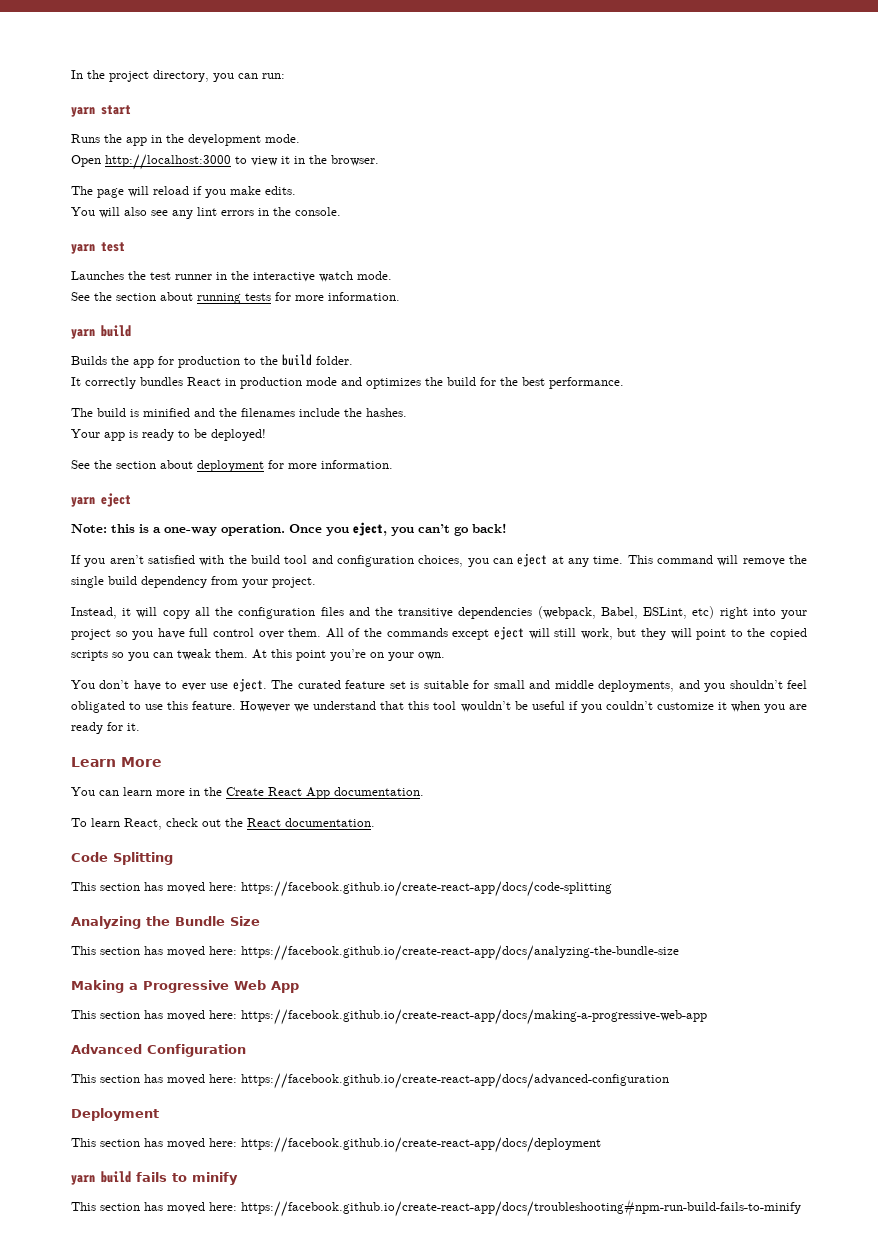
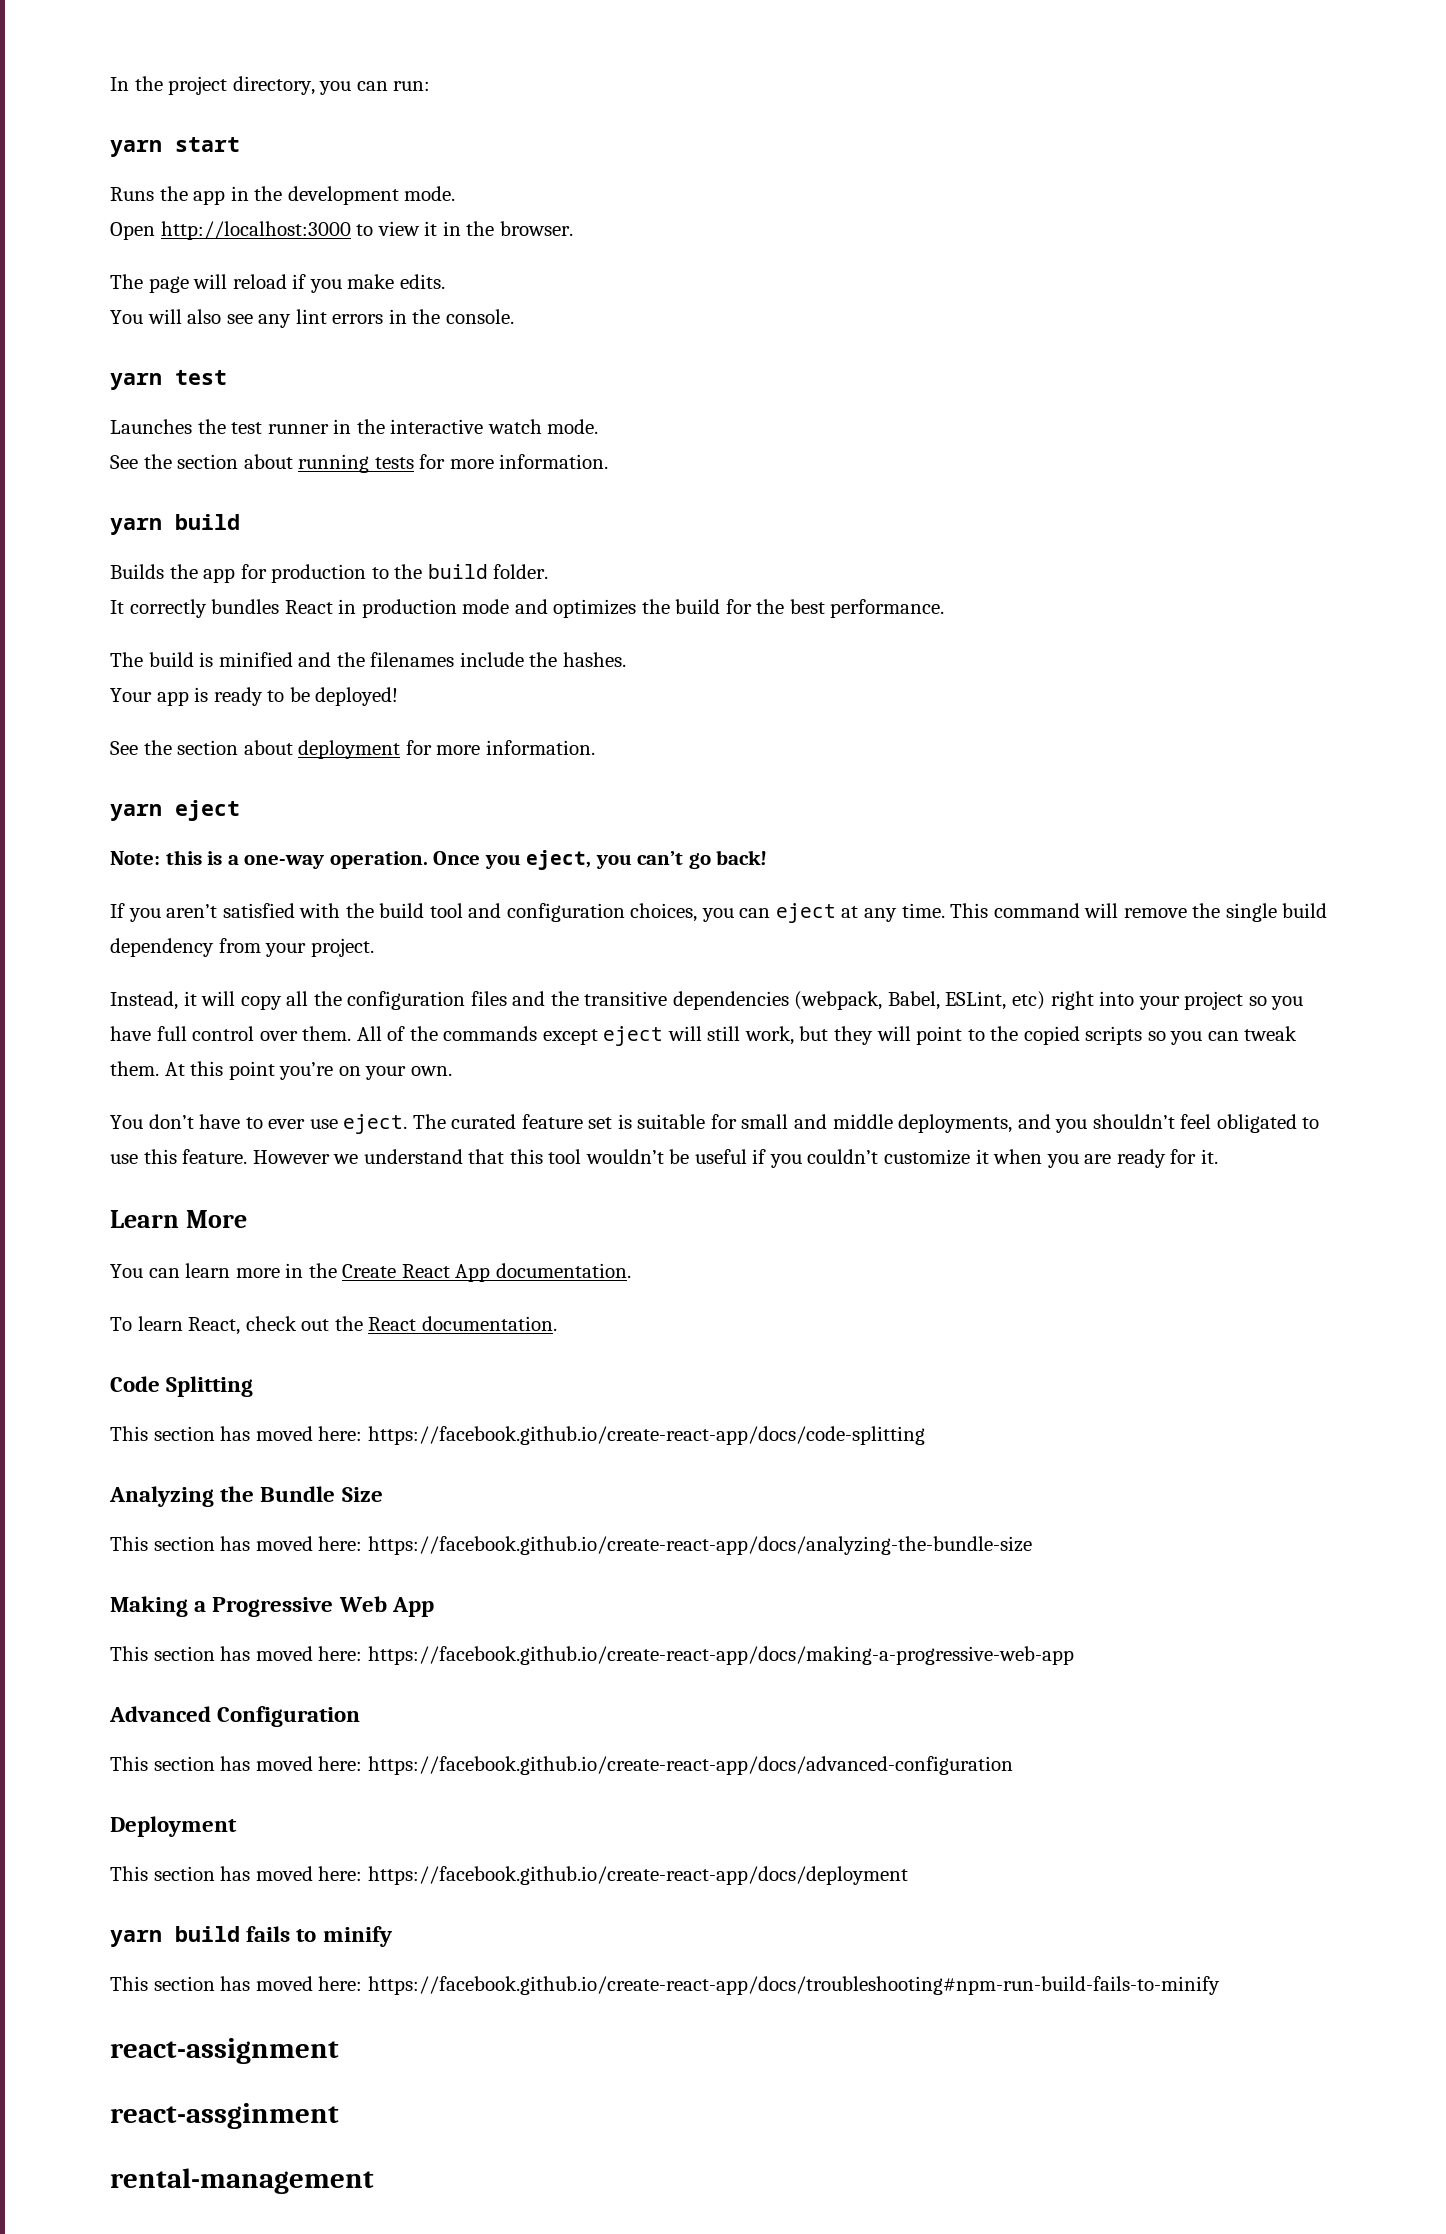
(801, 1208) none -> [110,2038,339,2064] [110,2103,339,2129] [110,2168,374,2194] // react-assignment // react-assginment // rental-management

